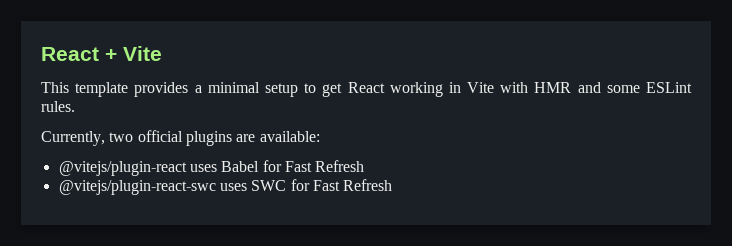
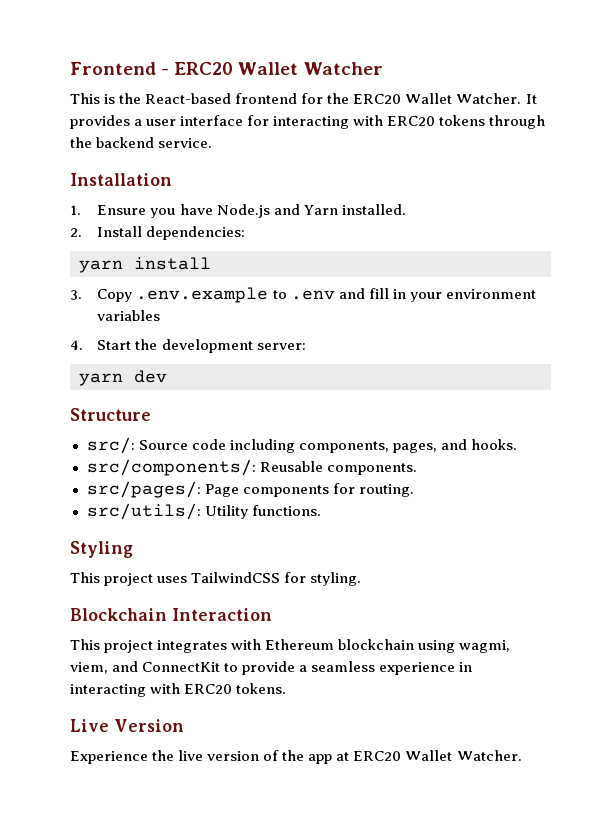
[41,46,162,61] [41,82,692,97] [41,101,75,112] [41,130,320,146] [58,160,365,176] [58,179,393,195] React + Vite // This template provides a minimal setup to get React working in Vite with HMR and some ESLint rules. // Currently, two official plugins are available: // @vitejs/plugin-react uses Babel for Fast Refresh // @vitejs/plugin-react-swc uses SWC for Fast Refresh -> [70,62,384,75] [70,93,537,104] [70,115,546,129] [70,137,213,148] [70,173,172,186] [70,204,406,218] [70,226,246,240] [79,257,211,273] [70,287,536,303] [97,310,161,321] [70,339,306,353] [79,370,167,386] [70,408,151,421] [86,437,517,454] [86,459,417,476] [86,481,414,498] [86,503,321,520] [70,541,133,558] [70,572,362,586] [70,608,272,621] [70,639,511,653] [70,661,473,675] [70,683,287,697] [70,719,184,732] [70,750,522,764] Frontend - ERC20 Wallet Watcher // This is the React-based frontend for the ERC20 Wallet Watcher. It provides a user interface for interacting with ERC20 tokens through the backend service. // Installation // 1. Ensure you have Node.js and Yarn installed. // 2. Install dependencies: // yarn install // 3. Copy .env.example to .env and fill in your environment variables // 4. Start the development server: // yarn dev // Structure // src/: Source code including components, pages, and hooks. // src/components/: Reusable components. // src/pages/: Page components for routing. // src/utils/: Utility functions. // Styling // This project uses TailwindCSS for styling. // Blockchain Interaction // This project integrates with Ethereum blockchain using wagmi, viem, and ConnectKit to provide a seamless experience in interacting with ERC20 tokens. // Live Version // Experience the live version of the app at ERC20 Wallet Watcher.

